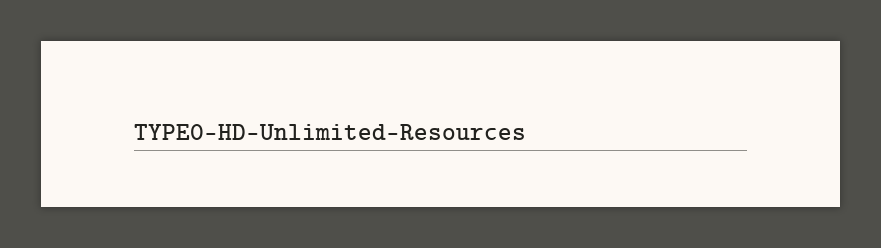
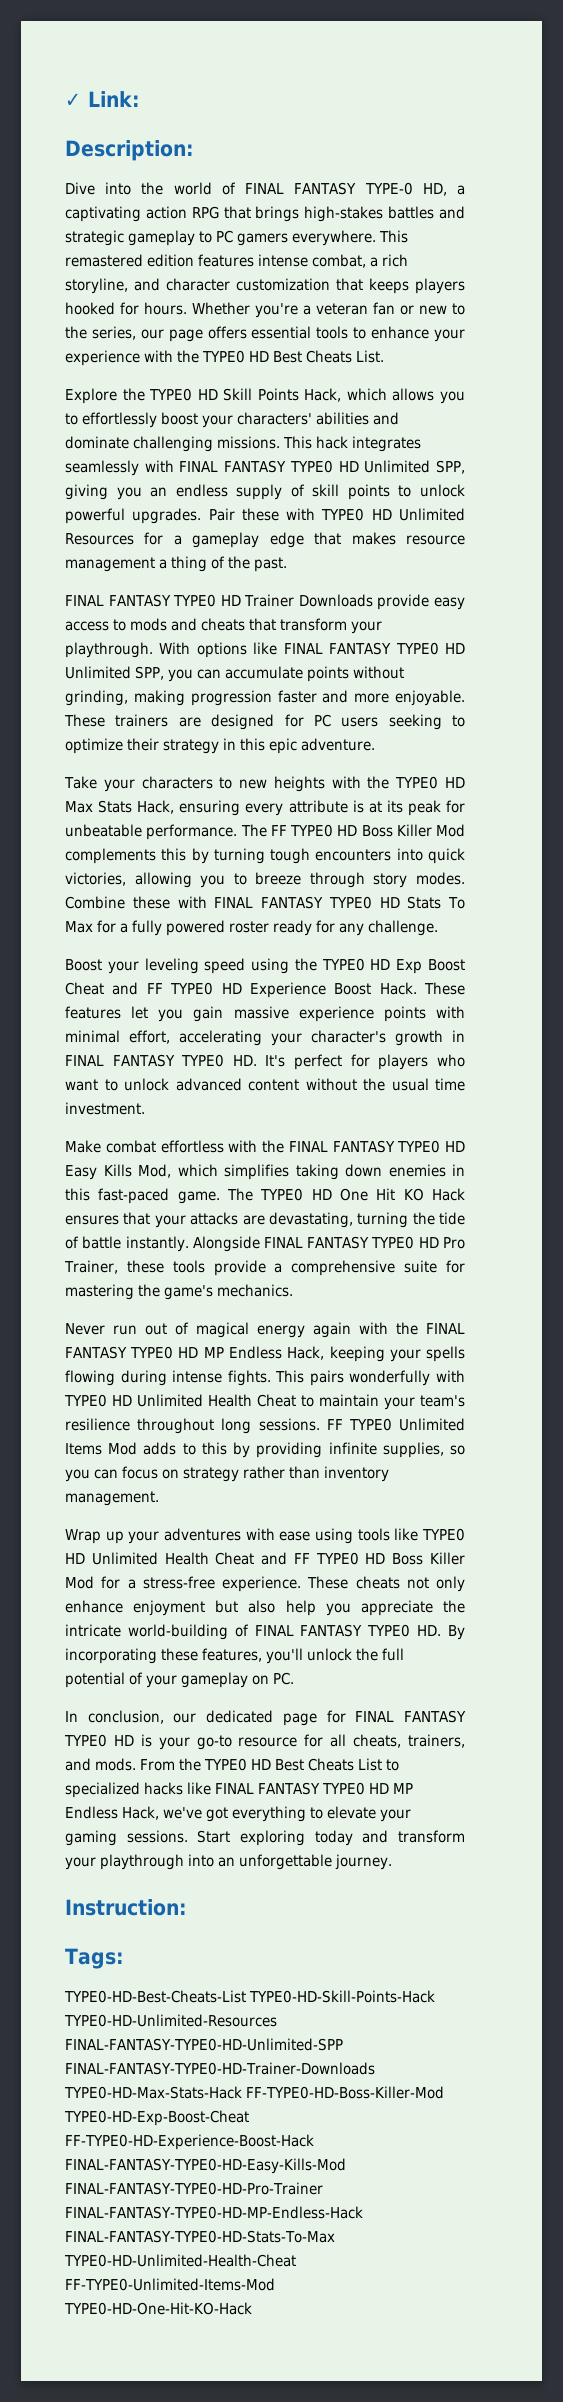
[134,124,526,140] TYPE0-HD-Unlimited-Resources -> [65,91,140,107] [65,140,194,161] [65,182,466,196] [65,206,466,222] [65,230,409,246] [65,254,409,268] [65,278,465,294] [65,302,465,318] [65,326,466,342] [65,350,385,366] [65,388,465,404] [65,412,400,428] [65,436,422,452] [65,460,465,476] [65,484,465,500] [65,508,465,524] [65,532,466,548] [65,556,288,572] [65,594,465,610] [65,618,383,634] [65,642,466,658] [65,666,405,682] [65,690,465,706] [64,714,465,730] [65,738,376,754] [64,776,466,792] [65,800,466,816] [65,824,465,840] [65,848,465,864] [65,872,465,888] [65,896,466,909] [65,920,439,936] [65,958,465,974] [65,982,465,998] [65,1006,466,1022] [65,1030,465,1046] [65,1054,465,1070] [65,1078,465,1091] [65,1102,145,1115] [65,1140,465,1153] [65,1164,465,1180] [65,1188,465,1204] [65,1212,465,1228] [65,1236,465,1252] [64,1260,465,1276] [65,1284,294,1300] [65,1322,465,1338] [65,1346,465,1362] [65,1370,465,1386] [64,1394,465,1410] [65,1418,466,1434] [65,1442,466,1458] [65,1466,390,1482] [65,1491,159,1506] [65,1528,466,1544] [65,1552,465,1565] [65,1576,465,1592] [65,1600,466,1616] [65,1624,466,1640] [65,1648,405,1664] [65,1672,295,1688] [65,1710,467,1726] [64,1734,466,1750] [65,1758,400,1771] [65,1782,414,1798] [65,1806,412,1822] [65,1830,465,1846] [65,1854,393,1870] [65,1899,187,1916] [65,1948,124,1969] [64,1990,436,2003] [64,2014,277,2027] [65,2038,343,2051] [65,2062,375,2075] [64,2086,445,2099] [64,2110,249,2126] [65,2134,314,2150] [65,2158,346,2174] [65,2182,323,2195] [65,2206,363,2219] [65,2230,335,2243] [64,2254,296,2267] [65,2278,275,2291] [64,2302,252,2315] ✓ Link: // Description: // Dive into the world of FINAL FANTASY TYPE-0 HD, a captivating action RPG that brings high-stakes battles and strategic gameplay to PC gamers everywhere. This remastered edition features intense combat, a rich storyline, and character customization that keeps players hooked for hours. Whether you're a veteran fan or new to the series, our page offers essential tools to enhance your experience with the TYPE0 HD Best Cheats List. // Explore the TYPE0 HD Skill Points Hack, which allows you to effortlessly boost your characters' abilities and dominate challenging missions. This hack integrates seamlessly with FINAL FANTASY TYPE0 HD Unlimited SPP, giving you an endless supply of skill points to unlock powerful upgrades. Pair these with TYPE0 HD Unlimited Resources for a gameplay edge that makes resource management a thing of the past. // FINAL FANTASY TYPE0 HD Trainer Downloads provide easy access to mods and cheats that transform your playthrough. With options like FINAL FANTASY TYPE0 HD Unlimited SPP, you can accumulate points without grinding, making progression faster and more enjoyable. These trainers are designed for PC users seeking to optimize their strategy in this epic adventure. // Take your characters to new heights with the TYPE0 HD Max Stats Hack, ensuring every attribute is at its peak for unbeatable performance. The FF TYPE0 HD Boss Killer Mod complements this by turning tough encounters into quick victories, allowing you to breeze through story modes. Combine these with FINAL FANTASY TYPE0 HD Stats To Max for a fully powered roster ready for any challenge. // Boost your leveling speed using the TYPE0 HD Exp Boost Cheat and FF TYPE0 HD Experience Boost Hack. These features let you gain massive experience points with minimal effort, accelerating your character's growth in FINAL FANTASY TYPE0 HD. It's perfect for players who want to unlock advanced content without the usual time investment. // Make combat effortless with the FINAL FANTASY TYPE0 HD Easy Kills Mod, which simplifies taking down enemies in this fast-paced game. The TYPE0 HD One Hit KO Hack ensures that your attacks are devastating, turning the tide of battle instantly. Alongside FINAL FANTASY TYPE0 HD Pro Trainer, these tools provide a comprehensive suite for mastering the game's mechanics. // Never run out of magical energy again with the FINAL FANTASY TYPE0 HD MP Endless Hack, keeping your spells flowing during intense fights. This pairs wonderfully with TYPE0 HD Unlimited Health Cheat to maintain your team's resilience throughout long sessions. FF TYPE0 Unlimited Items Mod adds to this by providing infinite supplies, so you can focus on strategy rather than inventory management. // Wrap up your adventures with ease using tools like TYPE0 HD Unlimited Health Cheat and FF TYPE0 HD Boss Killer Mod for a stress-free experience. These cheats not only enhance enjoyment but also help you appreciate the intricate world-building of FINAL FANTASY TYPE0 HD. By incorporating these features, you'll unlock the full potential of your gameplay on PC. // In conclusion, our dedicated page for FINAL FANTASY TYPE0 HD is your go-to resource for all cheats, trainers, and mods. From the TYPE0 HD Best Cheats List to specialized hacks like FINAL FANTASY TYPE0 HD MP Endless Hack, we've got everything to elevate your gaming sessions. Start exploring today and transform your playthrough into an unforgettable journey. // Instruction: // Tags: // TYPE0-HD-Best-Cheats-List TYPE0-HD-Skill-Points-Hack TYPE0-HD-Unlimited-Resources FINAL-FANTASY-TYPE0-HD-Unlimited-SPP FINAL-FANTASY-TYPE0-HD-Trainer-Downloads TYPE0-HD-Max-Stats-Hack FF-TYPE0-HD-Boss-Killer-Mod TYPE0-HD-Exp-Boost-Cheat FF-TYPE0-HD-Experience-Boost-Hack FINAL-FANTASY-TYPE0-HD-Easy-Kills-Mod FINAL-FANTASY-TYPE0-HD-Pro-Trainer FINAL-FANTASY-TYPE0-HD-MP-Endless-Hack FINAL-FANTASY-TYPE0-HD-Stats-To-Max TYPE0-HD-Unlimited-Health-Cheat FF-TYPE0-Unlimited-Items-Mod TYPE0-HD-One-Hit-KO-Hack

